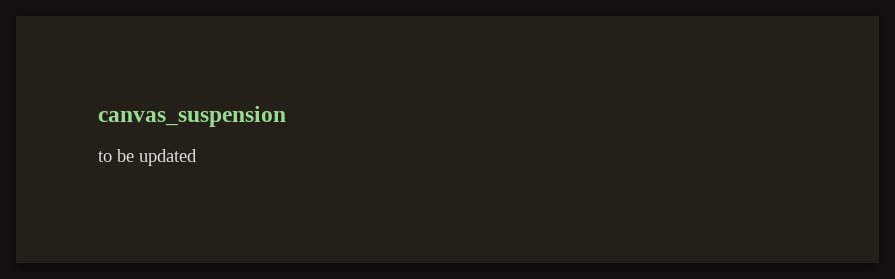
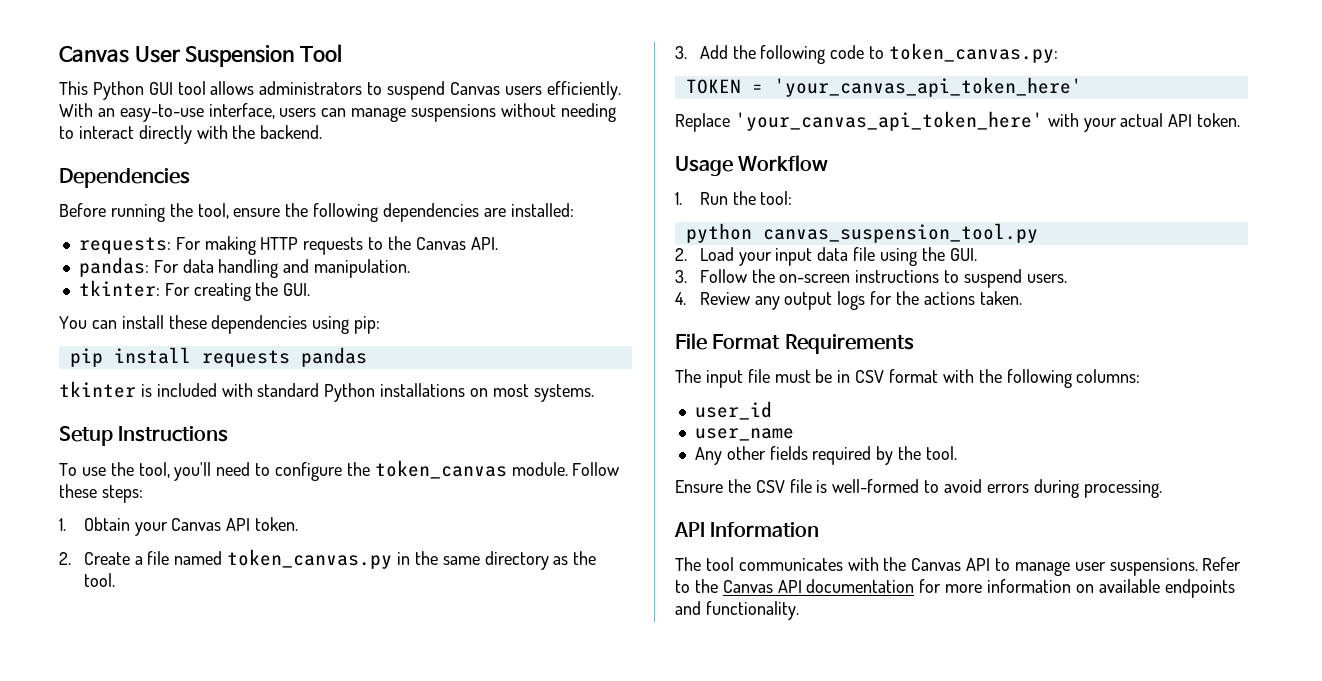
[98,106,286,127] [98,149,197,166] canvas_suspension // to be updated -> [59,44,342,67] [59,81,621,100] [59,103,616,122] [59,125,323,144] [59,168,190,188] [59,203,574,222] [78,236,498,255] [78,257,411,278] [78,280,311,301] [59,315,381,334] [69,347,367,367] [59,381,594,402] [59,426,229,446] [59,460,620,481] [59,484,143,503] [59,517,299,536] [59,549,597,570] [83,573,115,587] [675,43,1058,64] [685,77,1082,97] [675,111,1241,132] [675,155,829,176] [675,191,793,205] [685,223,1038,243] [675,247,977,266] [675,269,1067,288] [675,291,1022,310] [675,333,914,354] [675,369,1141,388] [694,401,772,420] [694,428,794,441] [694,446,957,465] [675,479,1162,498] [674,522,820,537] [675,557,1242,576] [675,579,1235,598] [675,601,799,620] Canvas User Suspension Tool // This Python GUI tool allows administrators to suspend Canvas users efficiently. With an easy-to-use interface, users can manage suspensions without needing to interact directly with the backend. // Dependencies // Before running the tool, ensure the following dependencies are installed: // requests: For making HTTP requests to the Canvas API. // pandas: For data handling and manipulation. // tkinter: For creating the GUI. // You can install these dependencies using pip: // pip install requests pandas // tkinter is included with standard Python installations on most systems. // Setup Instructions // To use the tool, you'll need to configure the token_canvas module. Follow these steps: // 1. Obtain your Canvas API token. // 2. Create a file named token_canvas.py in the same directory as the tool. // 3. Add the following code to token_canvas.py: // TOKEN = 'your_canvas_api_token_here' // Replace 'your_canvas_api_token_here' with your actual API token. // Usage Workflow // 1. Run the tool: // python canvas_suspension_tool.py // 2. Load your input data file using the GUI. // 3. Follow the on-screen instructions to suspend users. // 4. Review any output logs for the actions taken. // File Format Requirements // The input file must be in CSV format with the following columns: // user_id // user_name // Any other fields required by the tool. // Ensure the CSV file is well-formed to avoid errors during processing. // API Information // The tool communicates with the Canvas API to manage user suspensions. Refer to the Canvas API documentation for more information on available endpoints and functionality.

